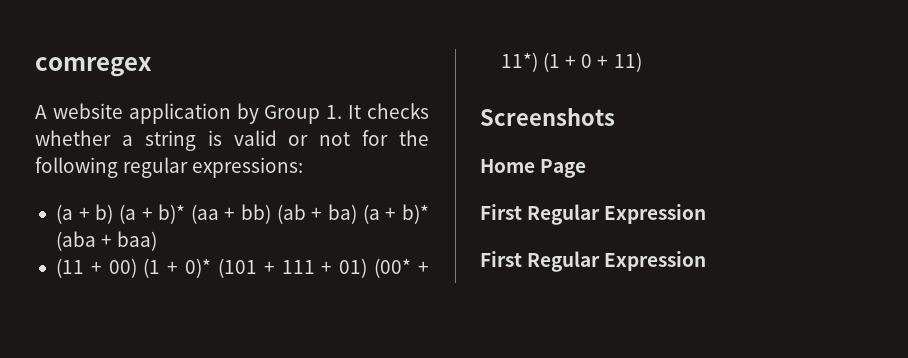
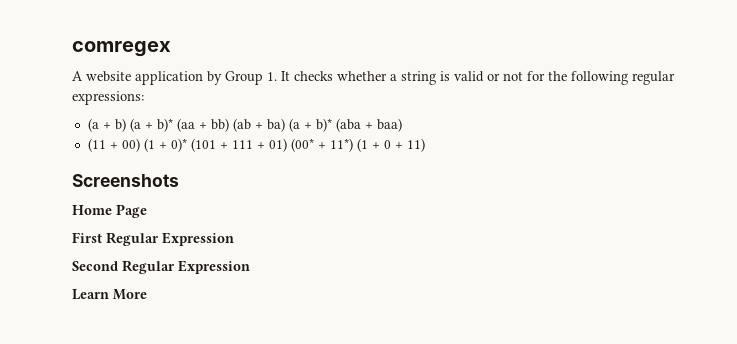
[480,251,707,272] First Regular Expression -> [72,260,250,274] [72,289,147,300] Second Regular Expression // Learn More

